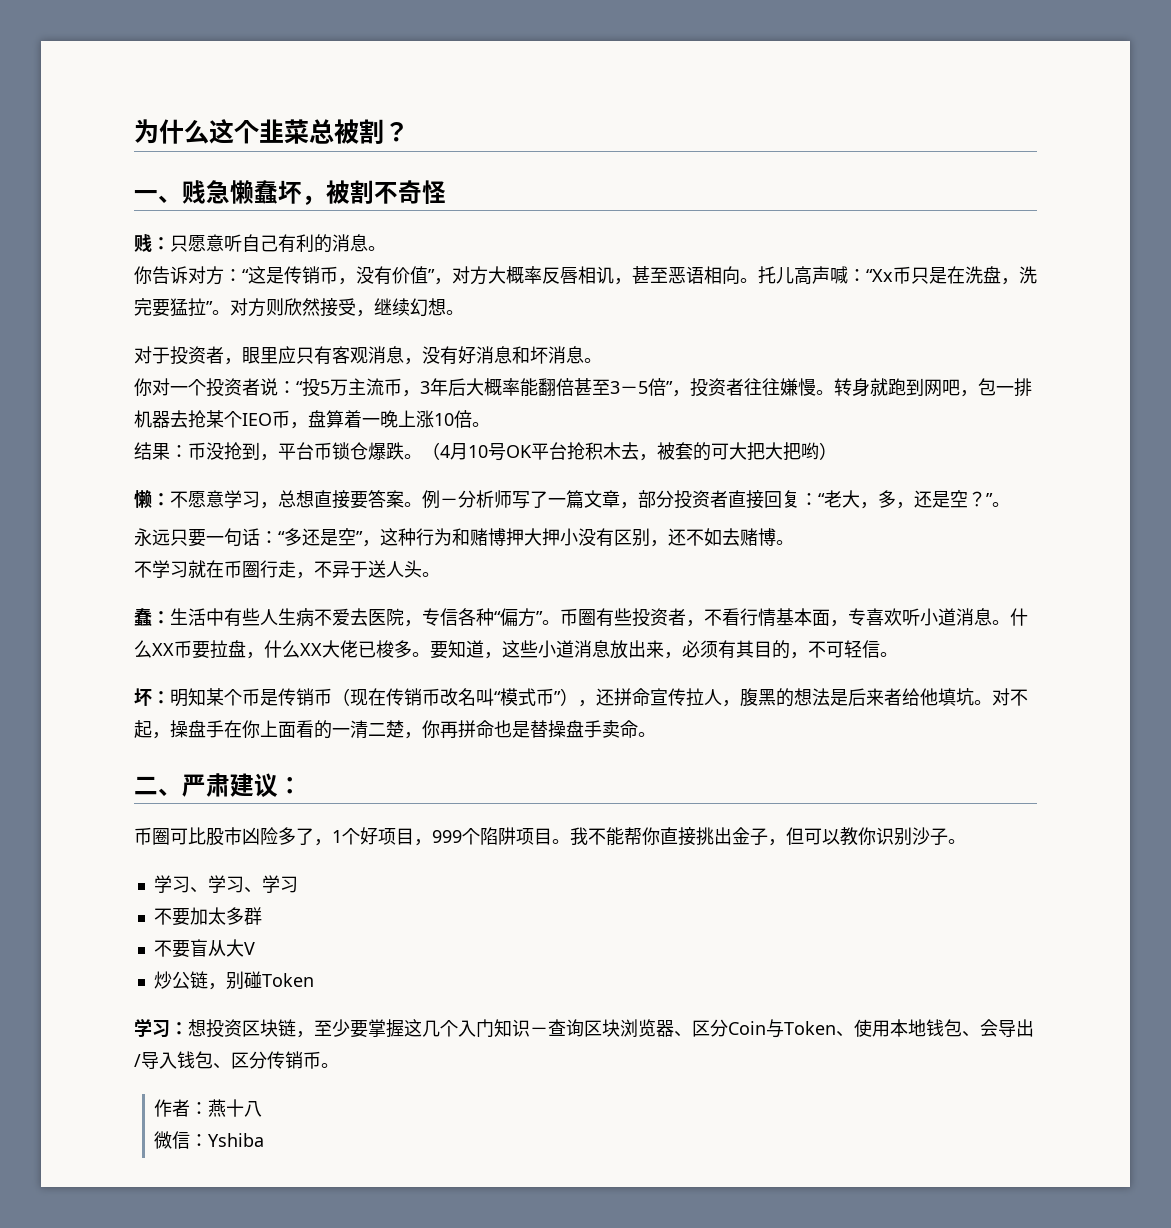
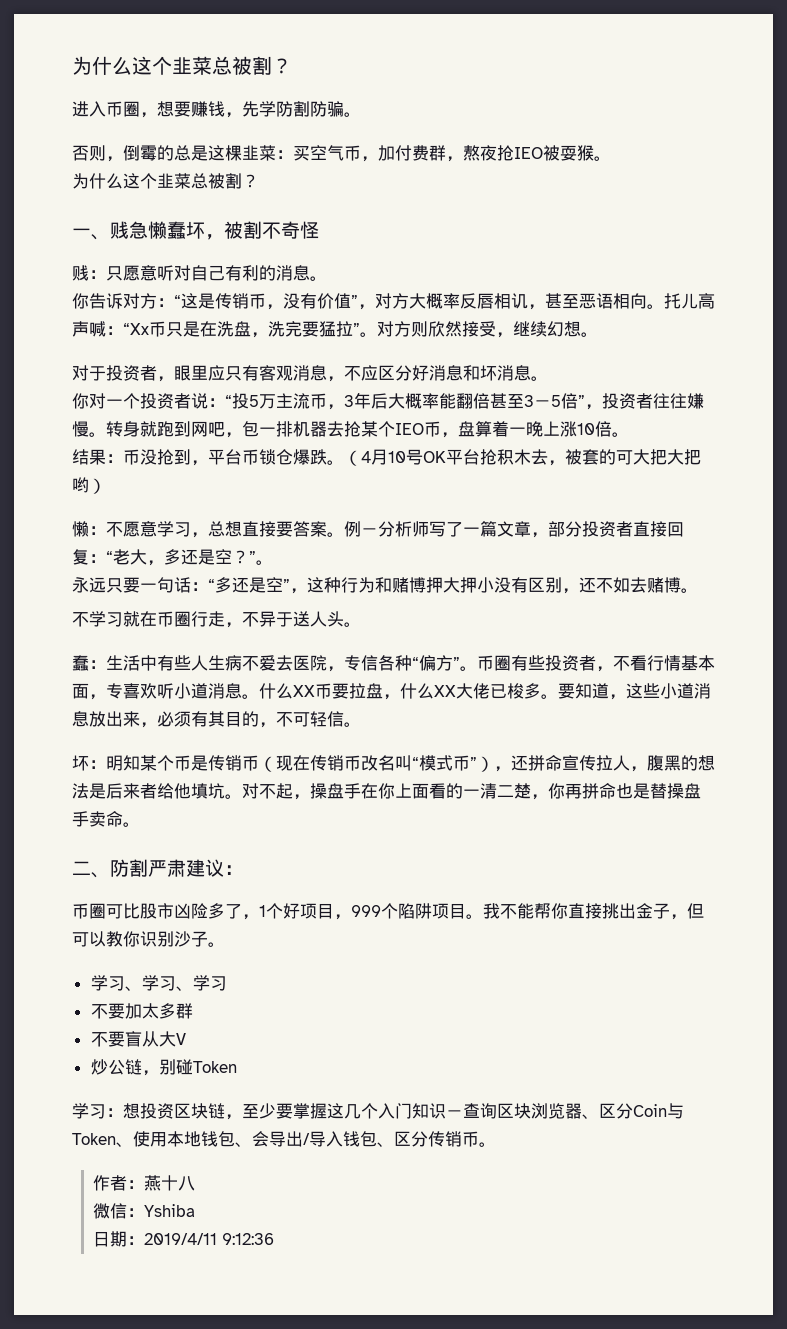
[134,119,409,144] 为什么这个韭菜总被割？ -> [72,56,292,75] [72,101,361,118] [72,145,611,162] [72,173,259,189] 为什么这个韭菜总被割？ // 进入币圈，想要赚钱，先学防割防骗。 // 否则，倒霉的总是这棵韭菜：买空气币，加付费群，熬夜抢IEO被耍猴。 // 为什么这个韭菜总被割？
(242, 243) none -> [174,265,191,281] 对
[422,346,458,365] 没有 -> [344,365,412,381] 不应区分
[896,502,914,509] ， -> (181, 557) none
(182, 792) none -> [110,859,148,877] 防割
(265, 1140) none -> [93,1231,275,1247] // 日期：2019/4/11 9:12:36

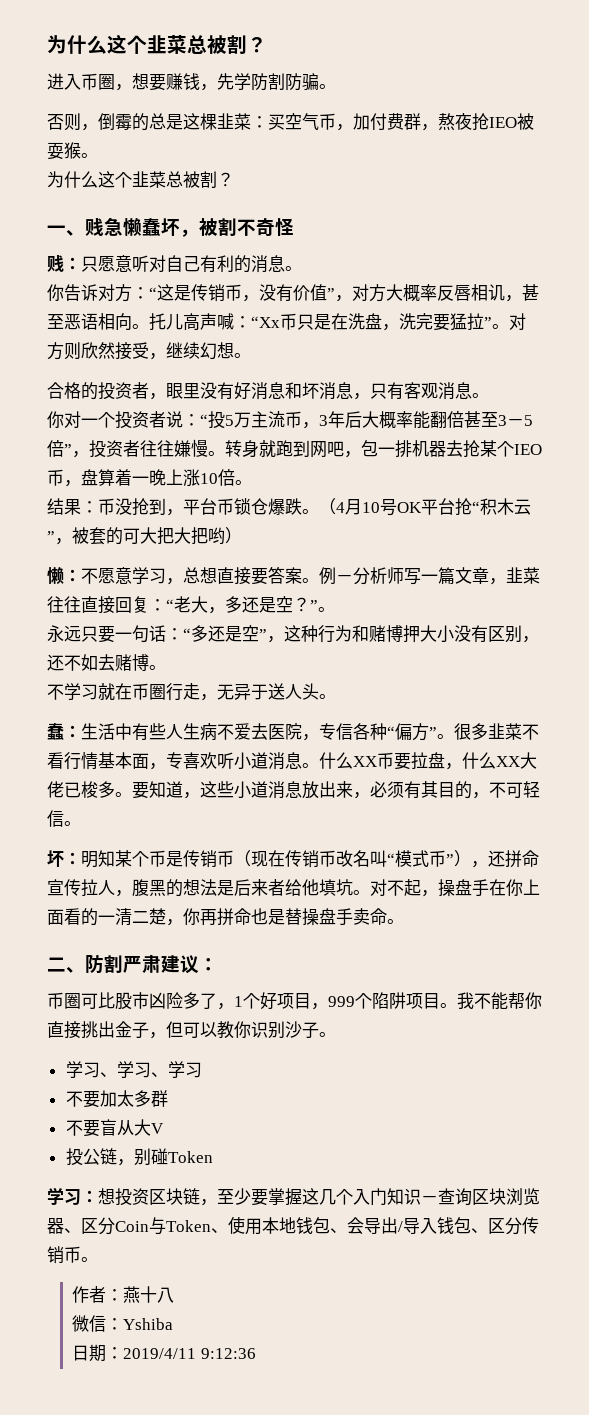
[72,365,106,381] 对于 -> [47,382,98,400] 合格的
[208,365,497,382] 应只有客观消息，不应区分好消息和坏 -> [200,382,438,400] 没有好消息和坏消息，只有客观
[497,449,548,465] 积木去 -> [472,498,531,515] [47,531,55,542] “积木云”
[446,522,463,537] 了 -> (421, 576) none
[548,521,633,537] 部分投资者 -> [506,567,540,584] [47,596,81,613] 韭菜往往
[460,577,477,593] 押 -> (437, 633) none
[242,612,259,627] 不 -> [217,684,234,700] 无
[477,655,613,672] 币圈有些投资者， -> [454,723,522,740] 很多韭菜
[90,1059,108,1075] 炒 -> [65,1148,83,1166] 投

